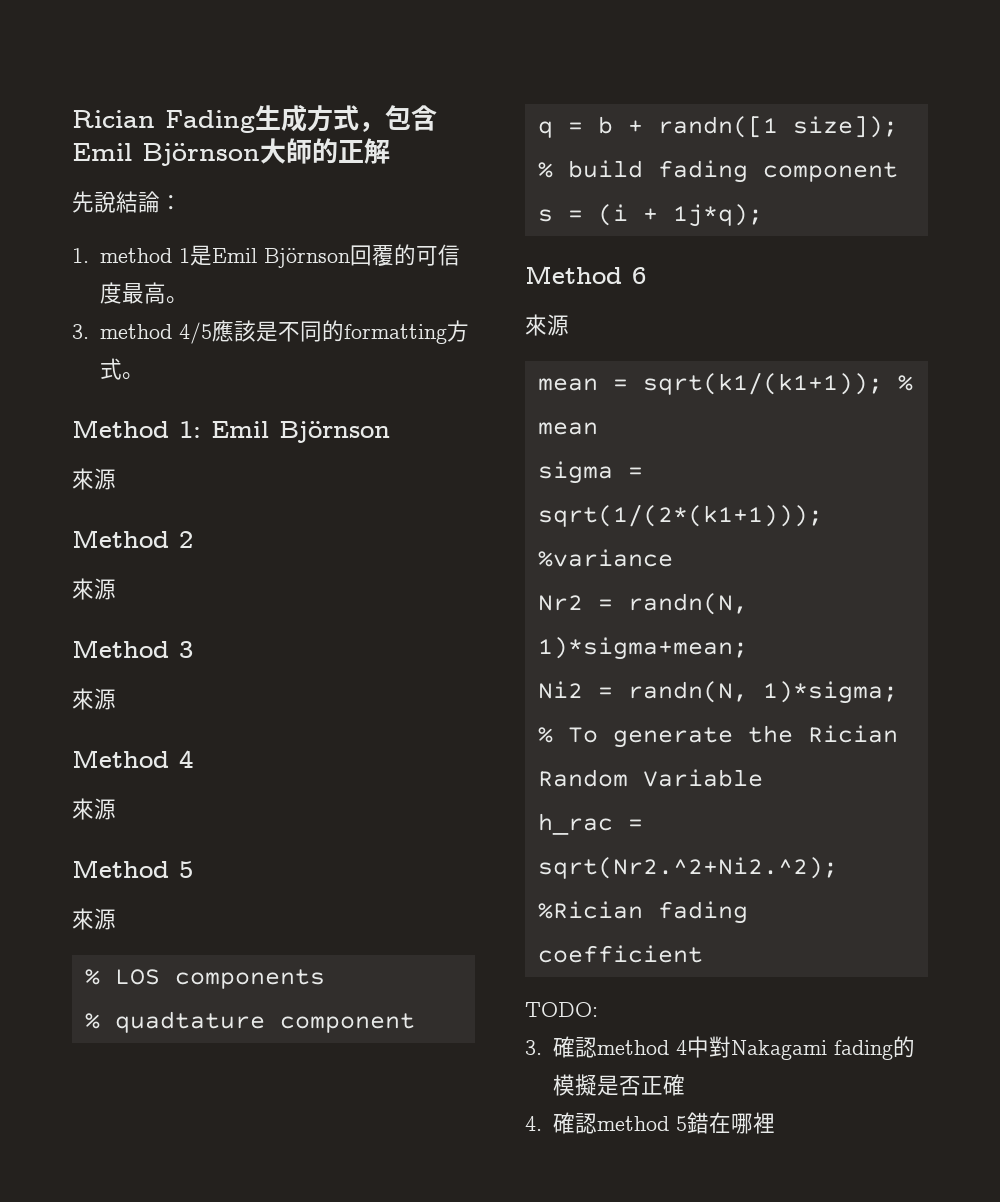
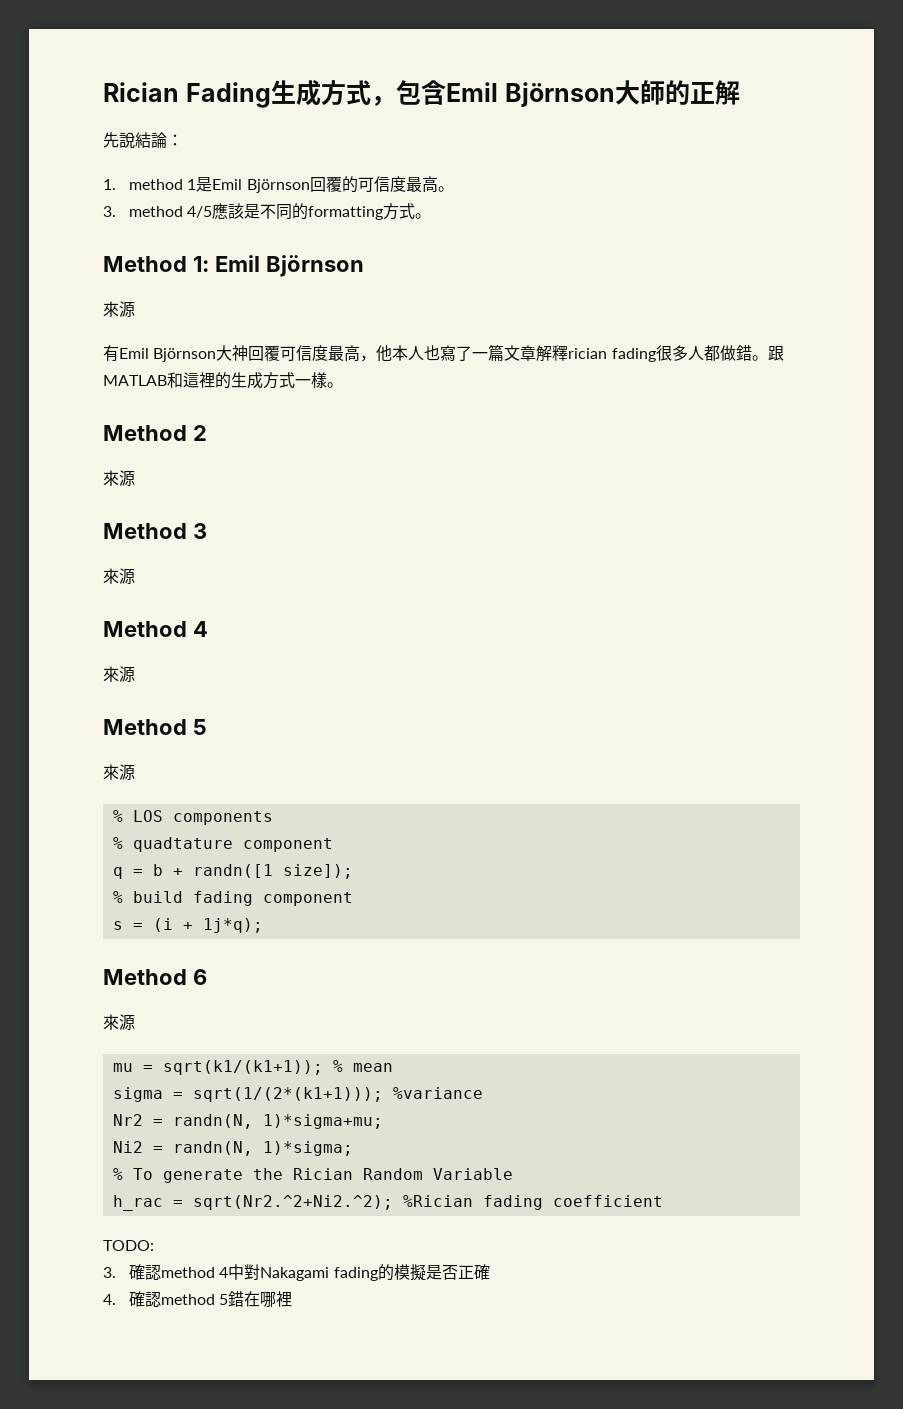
(116, 479) none -> [103,344,784,362] [103,372,343,389] // 有Emil Björnson大神回覆可信度最高，他本人也寫了一篇文章解釋rician fading很多人都做錯。跟MATLAB和這裡的生成方式一樣。
[537,378,598,391] mean -> [112,1063,133,1072] mu
[537,637,748,660] 1)*sigma+mean; -> [262,1114,383,1129] 1)*sigma+mu;

